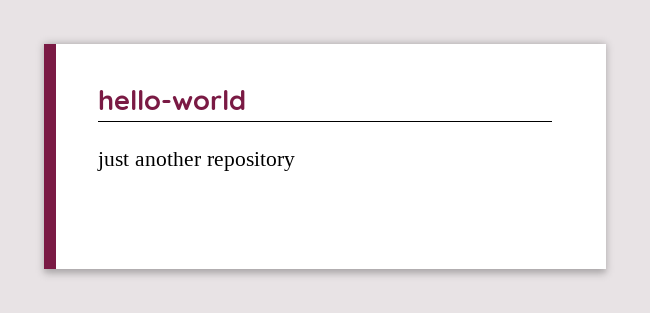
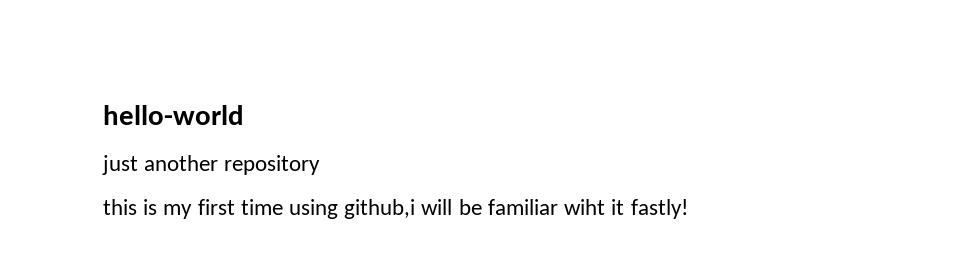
(295, 161) none -> [103,199,688,219] // this is my first time using github,i will be familiar wiht it fastly!

